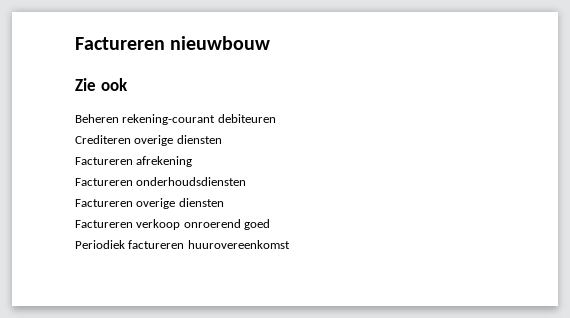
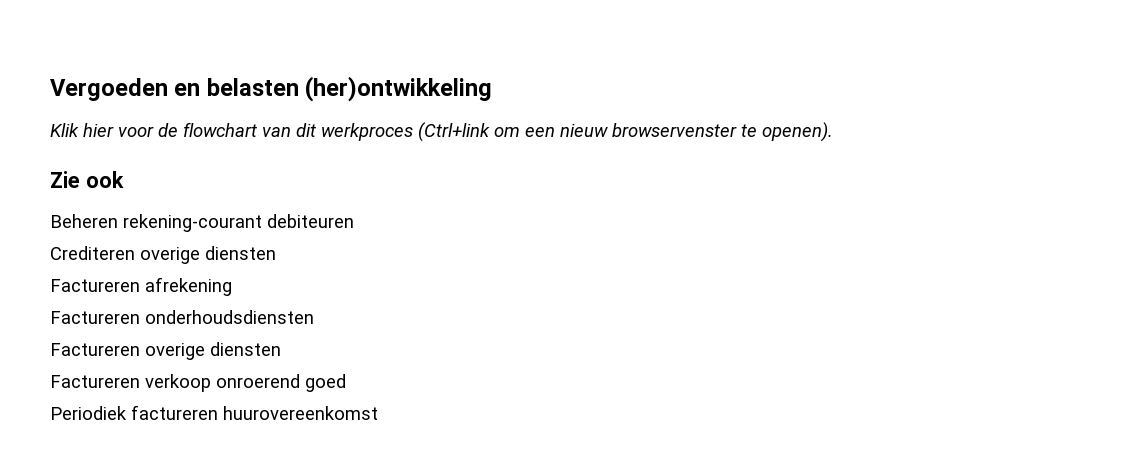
[75,36,271,50] Factureren nieuwbouw -> [50,76,493,102] [50,122,833,142] Vergoeden en belasten (her)ontwikkeling // Klik hier voor de flowchart van dit werkproces (Ctrl+link om een nieuw browservenster te openen).

